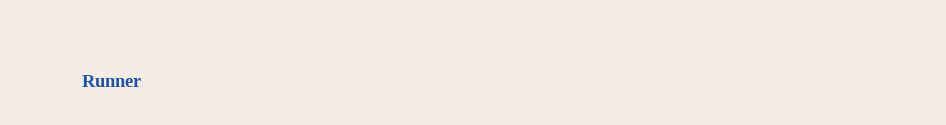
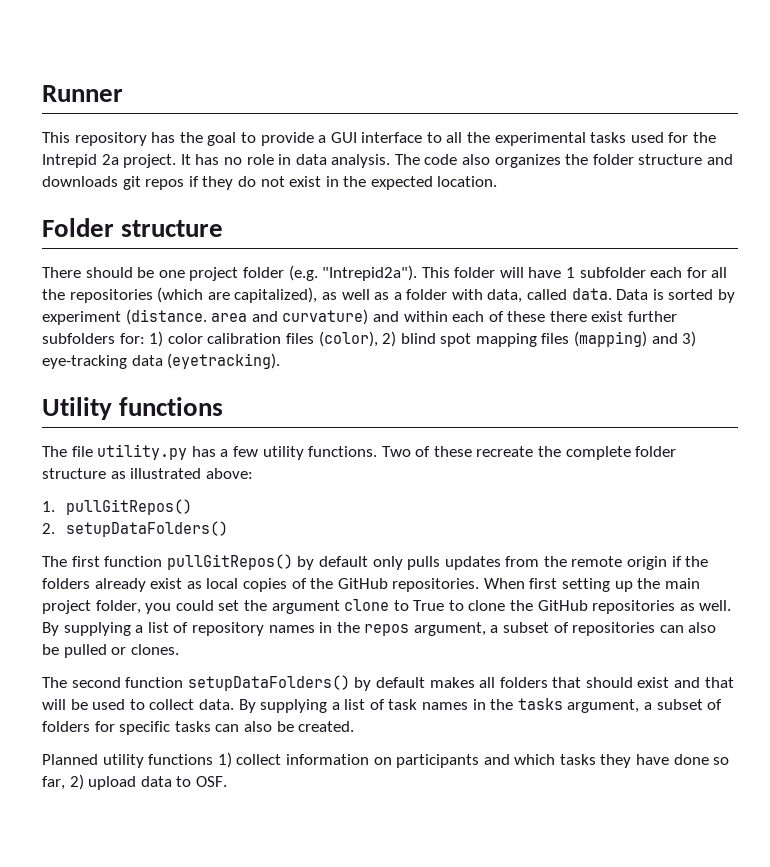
(141, 81) none -> [42,132,717,146] [42,154,734,168] [42,176,498,190] [42,218,224,237] [42,265,728,281] [42,287,736,303] [42,309,678,325] [42,331,697,347] [42,353,281,369] [42,397,224,420] [42,444,677,460] [42,468,253,479] [42,499,193,515] [42,521,229,537] [42,554,709,570] [42,578,700,592] [42,599,732,614] [42,622,717,636] [42,644,179,658] [42,675,734,691] [42,698,723,713] [42,721,355,735] [42,752,730,768] [42,774,227,790] // This repository has the goal to provide a GUI interface to all the experimental tasks used for the Intrepid 2a project. It has no role in data analysis. The code also organizes the folder structure and downloads git repos if they do not exist in the expected location. // Folder structure // There should be one project folder (e.g. "Intrepid2a"). This folder will have 1 subfolder each for all the repositories (which are capitalized), as well as a folder with data, called data. Data is sorted by experiment (distance. area and curvature) and within each of these there exist further subfolders for: 1) color calibration files (color), 2) blind spot mapping files (mapping) and 3) eye-tracking data (eyetracking). // Utility functions // The file utility.py has a few utility functions. Two of these recreate the complete folder structure as illustrated above: // 1. pullGitRepos() // 2. setupDataFolders() // The first function pullGitRepos() by default only pulls updates from the remote origin if the folders already exist as local copies of the GitHub repositories. When first setting up the main project folder, you could set the argument clone to True to clone the GitHub repositories as well. By supplying a list of repository names in the repos argument, a subset of repositories can also be pulled or clones. // The second function setupDataFolders() by default makes all folders that should exist and that will be used to collect data. By supplying a list of task names in the tasks argument, a subset of folders for specific tasks can also be created. // Planned utility functions 1) collect information on participants and which tasks they have done so far, 2) upload data to OSF.

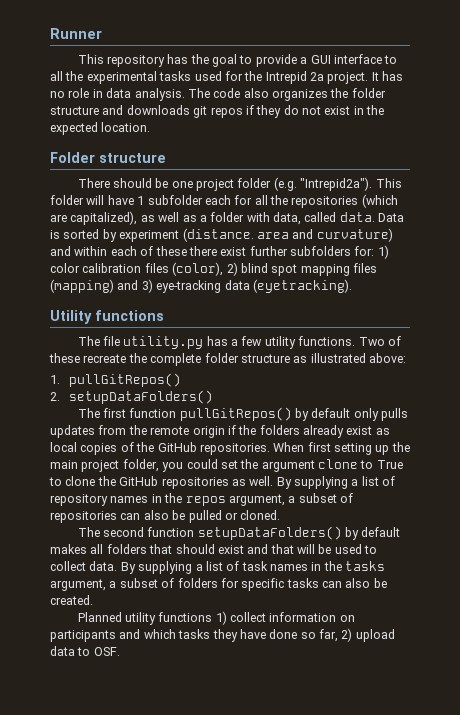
[130,644,179,655] clones. -> [240,510,281,520] cloned.

